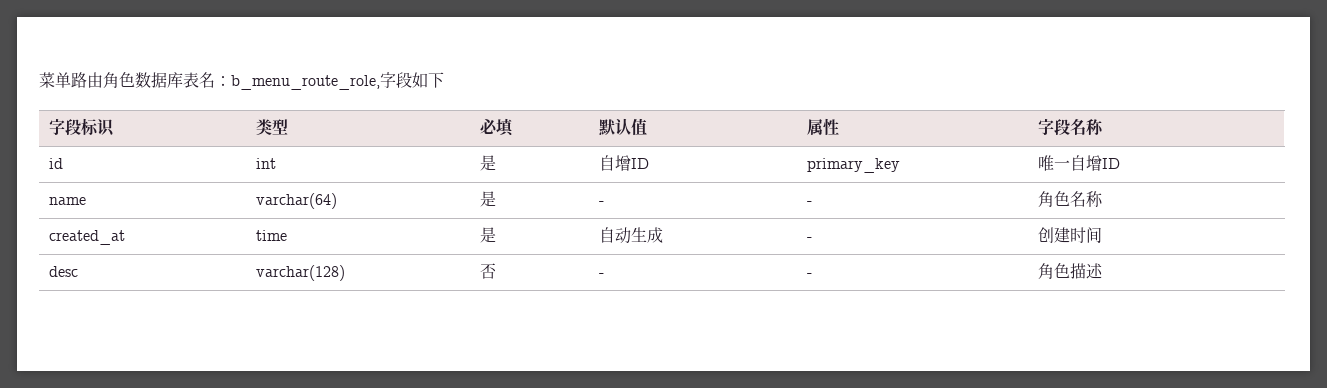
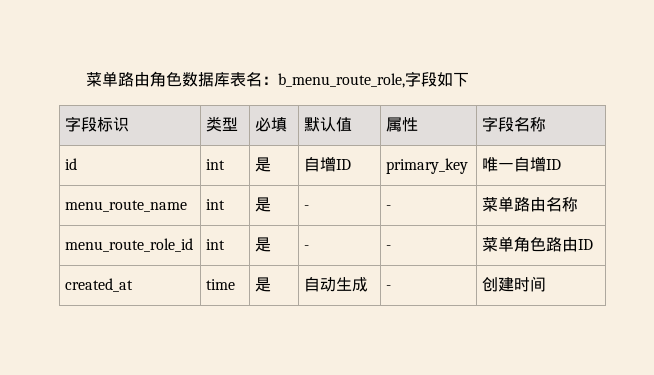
[49,197,87,205] [256,193,338,209] [480,191,497,207] [599,201,605,205] [807,201,813,205] [1038,191,1104,207] name | varchar(64) | 是 | - | - | 角色名称 -> [65,200,188,212] [206,199,226,210] [255,197,272,212] [304,205,310,210] [386,205,392,210] [482,196,579,212] [65,238,194,252] [206,239,226,250] [255,237,272,252] [304,245,310,250] [386,245,392,250] [482,236,594,252] menu_route_name | int | 是 | - | - | 菜单路由名称 // menu_route_role_id | int | 是 | - | - | 菜单角色路由ID
[49,266,79,277] [256,265,346,281] [480,263,497,279] [599,273,605,277] [807,273,813,277] [1038,263,1104,279] // desc | varchar(128) | 否 | - | - | 角色描述 -> (547, 284) none

